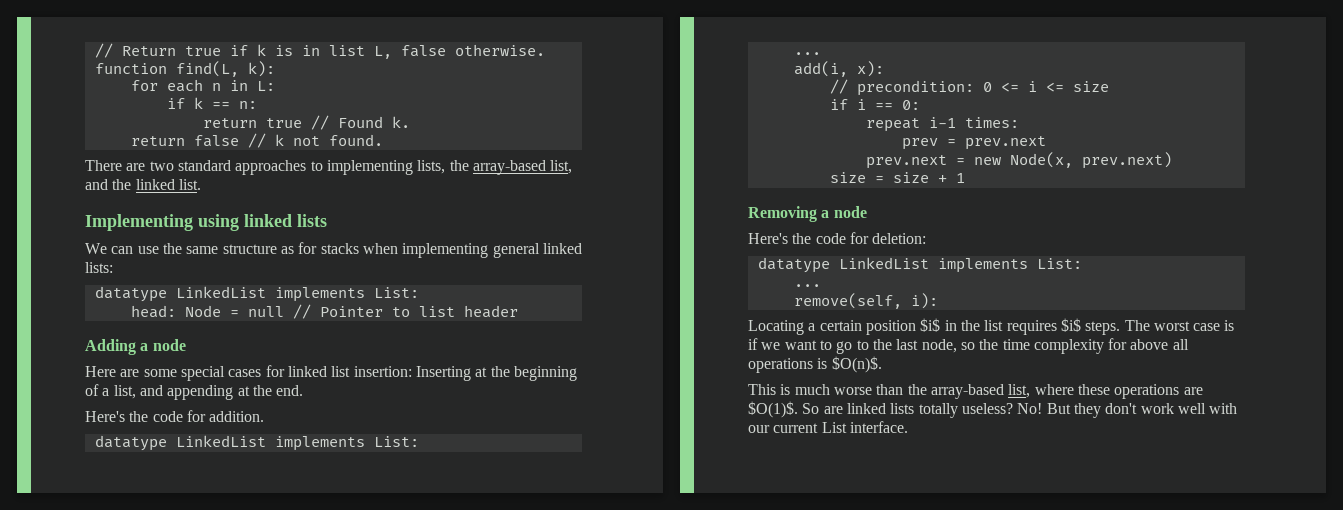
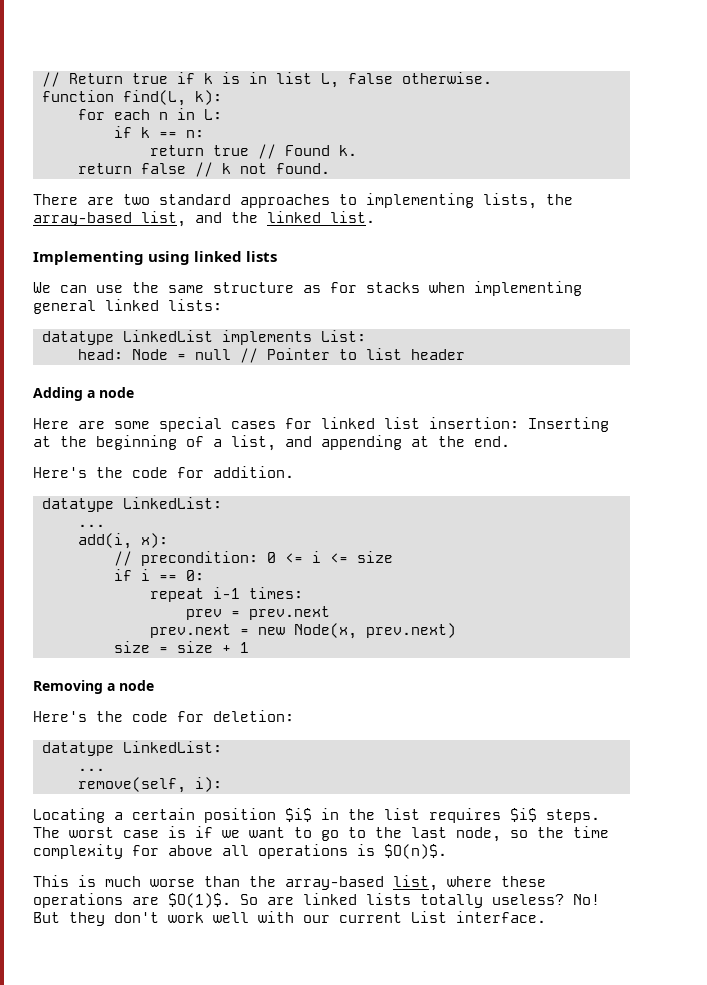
[175,435,419,451] LinkedList implements List: -> [122,497,222,509] LinkedList:
[838,257,1082,273] LinkedList implements List: -> [122,741,222,753] LinkedList:

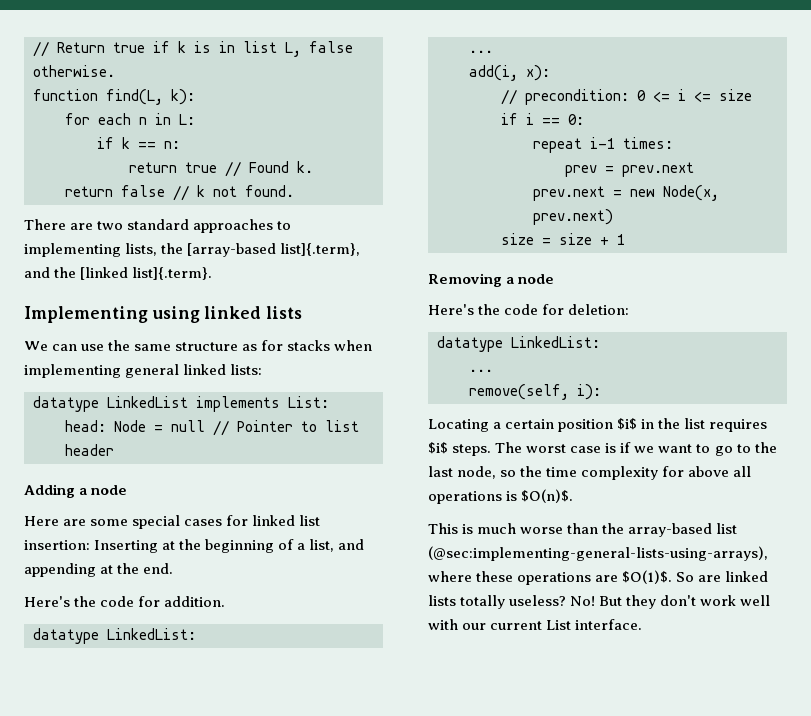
[33,211,375,227] array-based list, and the linked list. -> [187,243,361,257] [24,267,213,280] [array-based list]{.term}, and the [linked list]{.term}.
[393,875,438,891] list, -> [716,523,738,534] [428,546,768,561] list (@sec:implementing-general-lists-using-arrays),

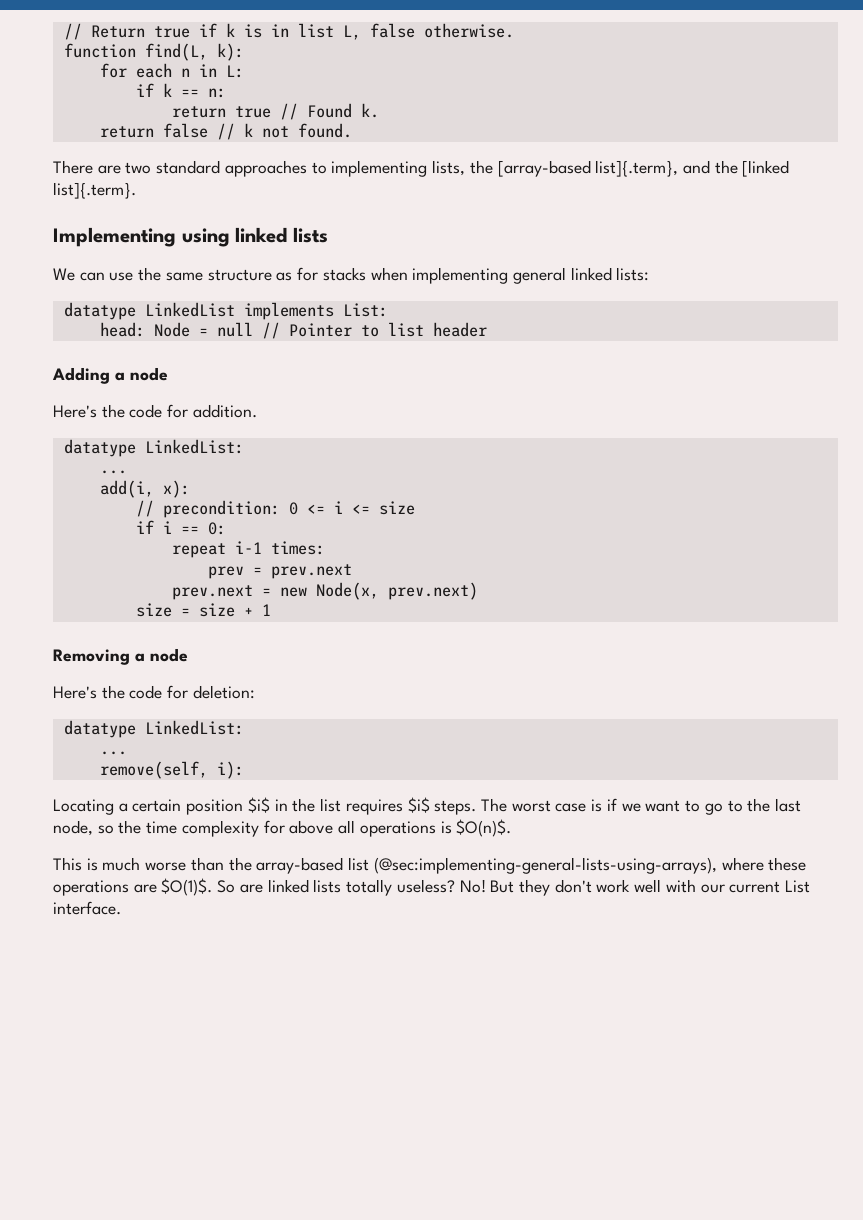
[24,515,321,529] [24,539,365,553] [24,563,174,577] // Here are some special cases for linked list insertion: Inserting at the beginning of a list, and appending at the end. -> (168, 374) none

